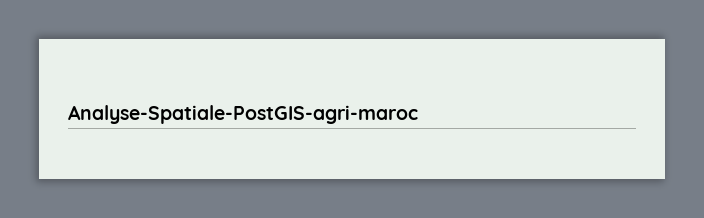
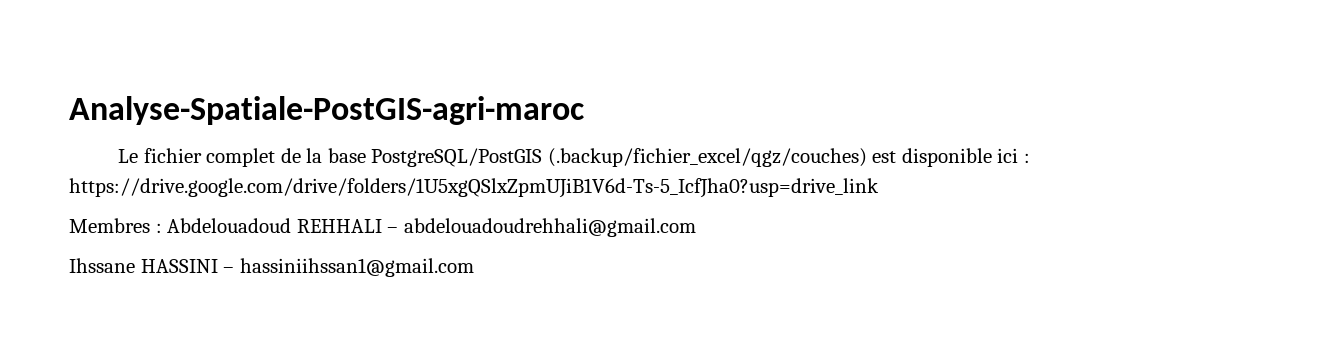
(418, 114) none -> [118,148,1030,167] [69,178,879,198] [69,218,696,237] [69,258,474,277] // Le fichier complet de la base PostgreSQL/PostGIS (.backup/fichier_excel/qgz/couches) est disponible ici : https://drive.google.com/drive/folders/1U5xgQSlxZpmUJiB1V6d-Ts-5_IcfJha0?usp=drive_link // Membres : Abdelouadoud REHHALI – abdelouadoudrehhali@gmail.com // Ihssane HASSINI – hassiniihssan1@gmail.com

